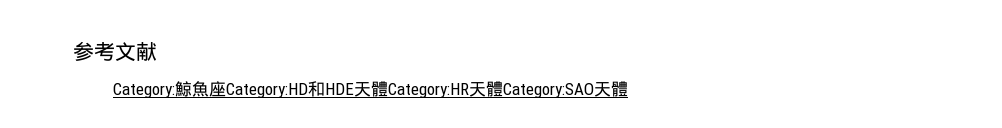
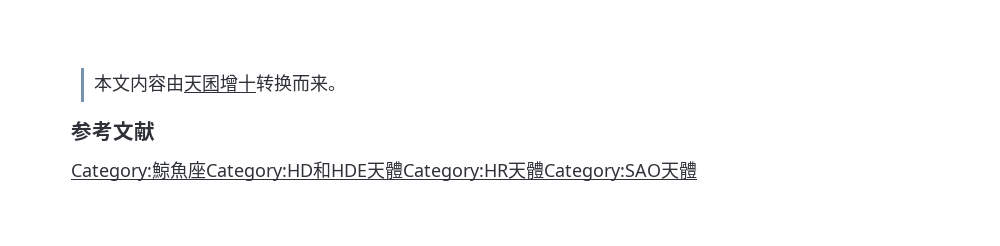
(73, 51) none -> [93,74,346,93] 本文内容由天囷增十转换而来。 //

